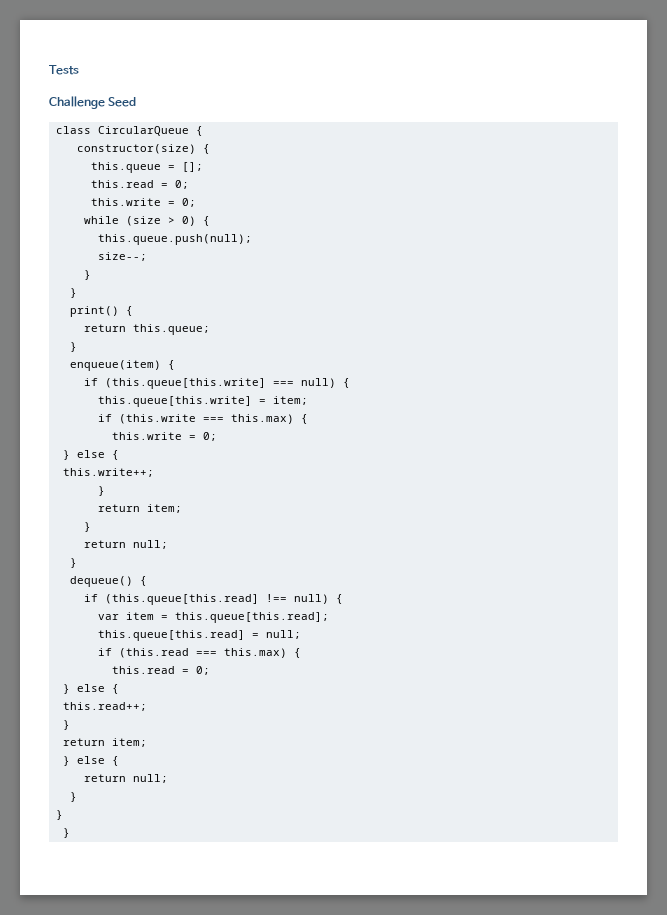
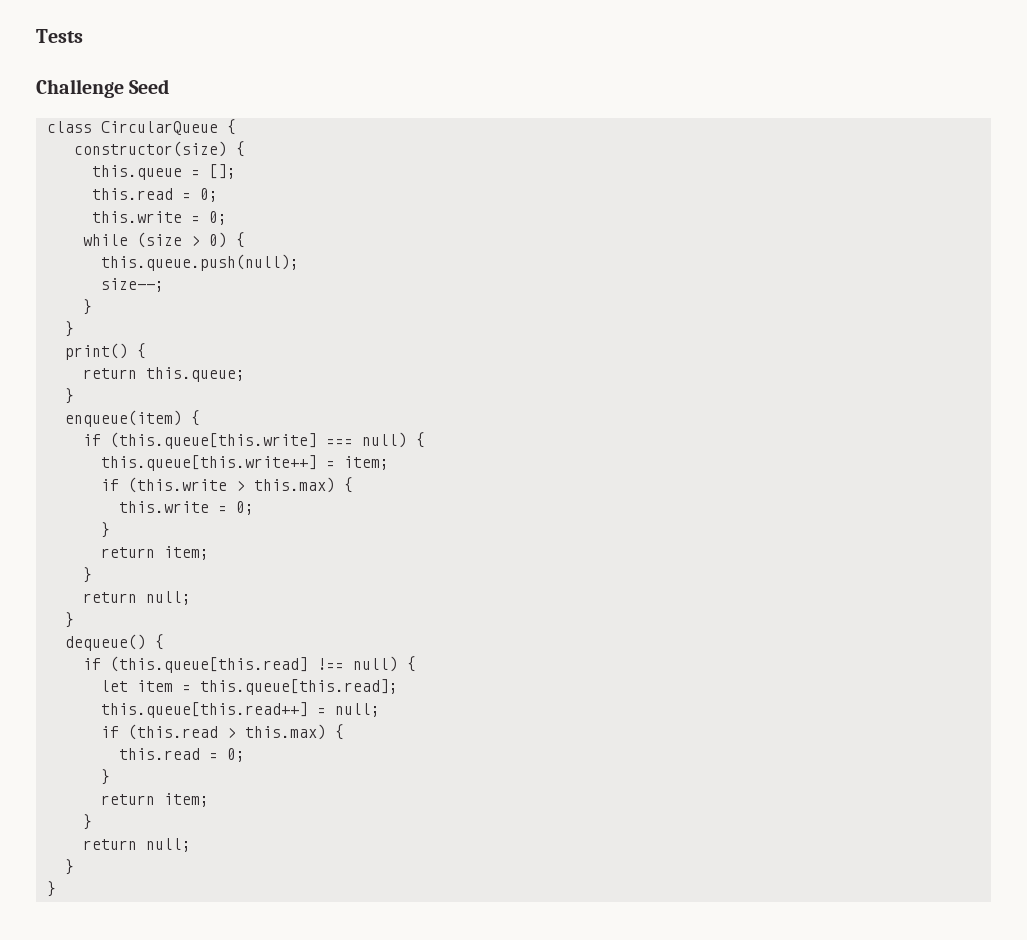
[97,396,252,407] this.queue[this.write] -> [101,455,318,471] this.queue[this.write++]
[202,417,224,422] === -> [236,481,246,491] >
[62,450,119,460] [62,468,154,477] // } else { // this.write++; -> (255, 508) none
[97,614,119,620] var -> [101,680,129,692] let
[97,630,245,641] this.queue[this.read] -> [101,702,309,718] this.queue[this.read++]
[195,651,217,656] === -> [227,728,237,738] >
[62,684,119,694] [62,702,147,711] [62,720,70,730] [62,738,147,747] [62,756,119,766] // } else { // this.read++; // } // return item; // } else { -> [101,769,111,785] [101,793,210,807] [83,814,93,830] // } // return item; // }
[62,828,70,838] // } -> (57, 889) none

